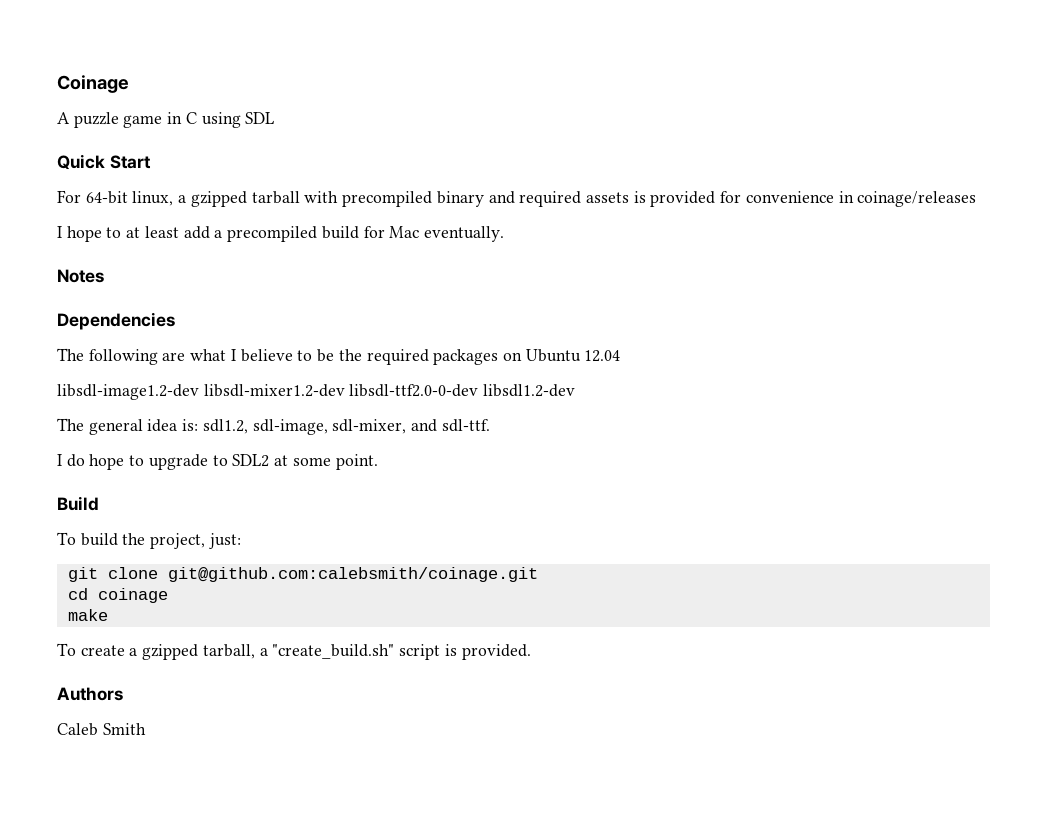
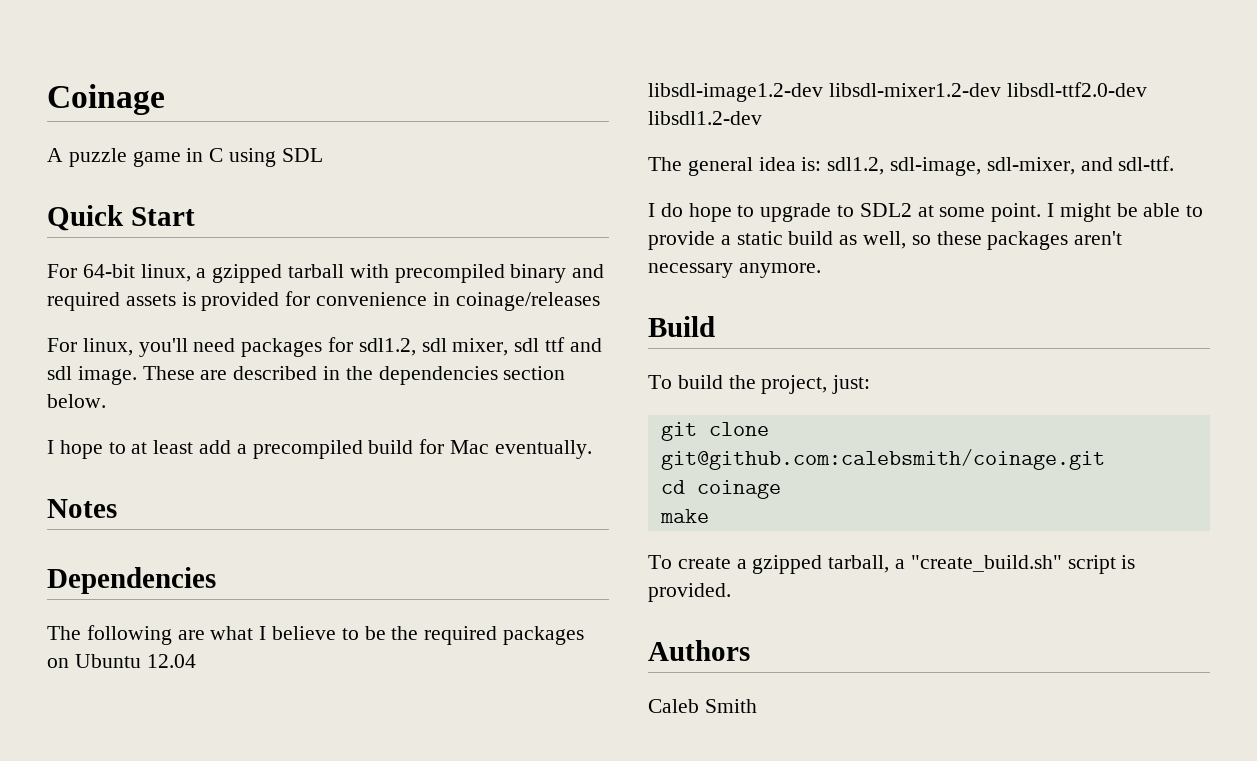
(977, 199) none -> [47,337,602,357] [47,366,566,385] [47,394,106,408] // For linux, you'll need packages for sdl1.2, sdl mixer, sdl ttf and sdl image. These are described in the dependencies section below.
[349,384,479,397] libsdl-ttf2.0-0-dev -> [1006,82,1147,97] libsdl-ttf2.0-dev
(378, 462) none -> [1047,203,1204,222] [648,231,1123,250] [648,263,821,278] I might be able to provide a static build as well, so these packages aren't necessary anymore.

